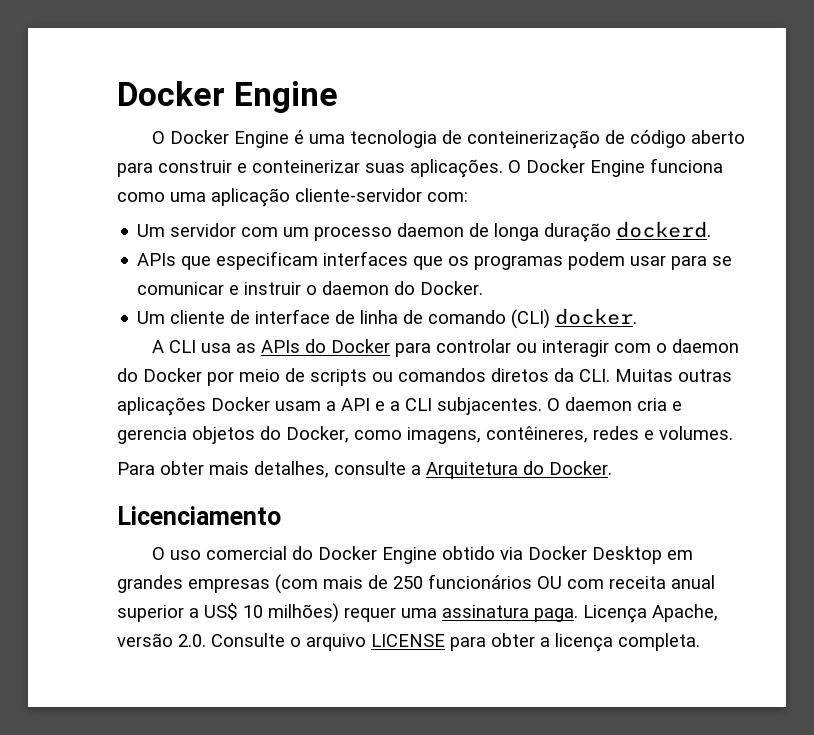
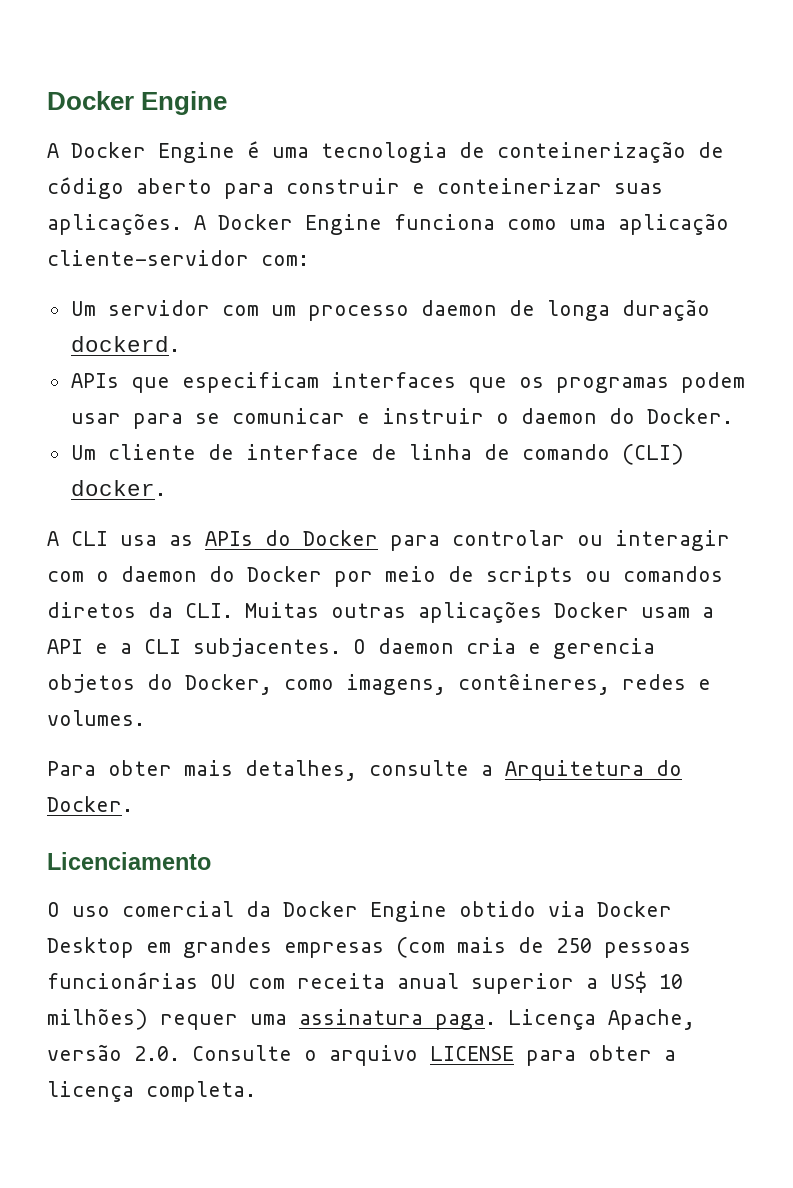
[151,131,165,144] O -> [47,143,59,158] A
[508,160,521,173] O -> [194,215,206,230] A
[291,546,313,560] do -> [246,901,271,917] da
[428,574,532,589] funcionários -> [604,942,691,958] [47,972,198,989] pessoas funcionárias

